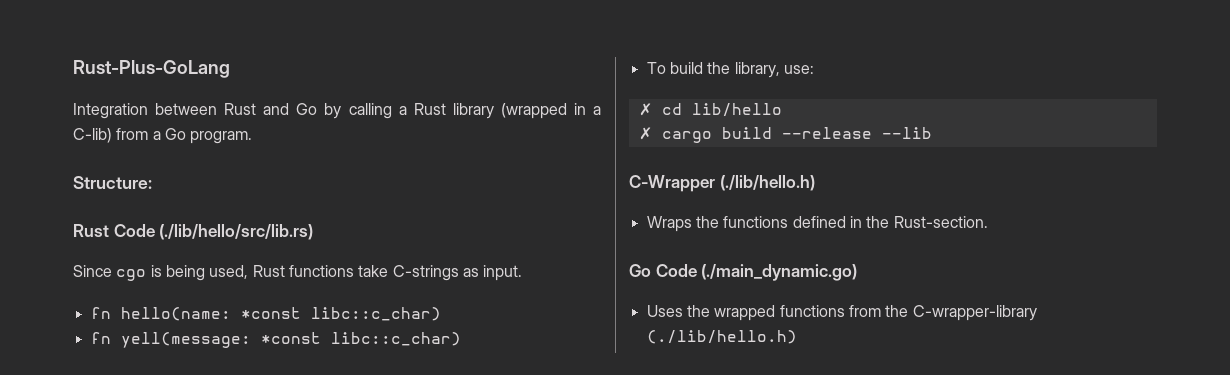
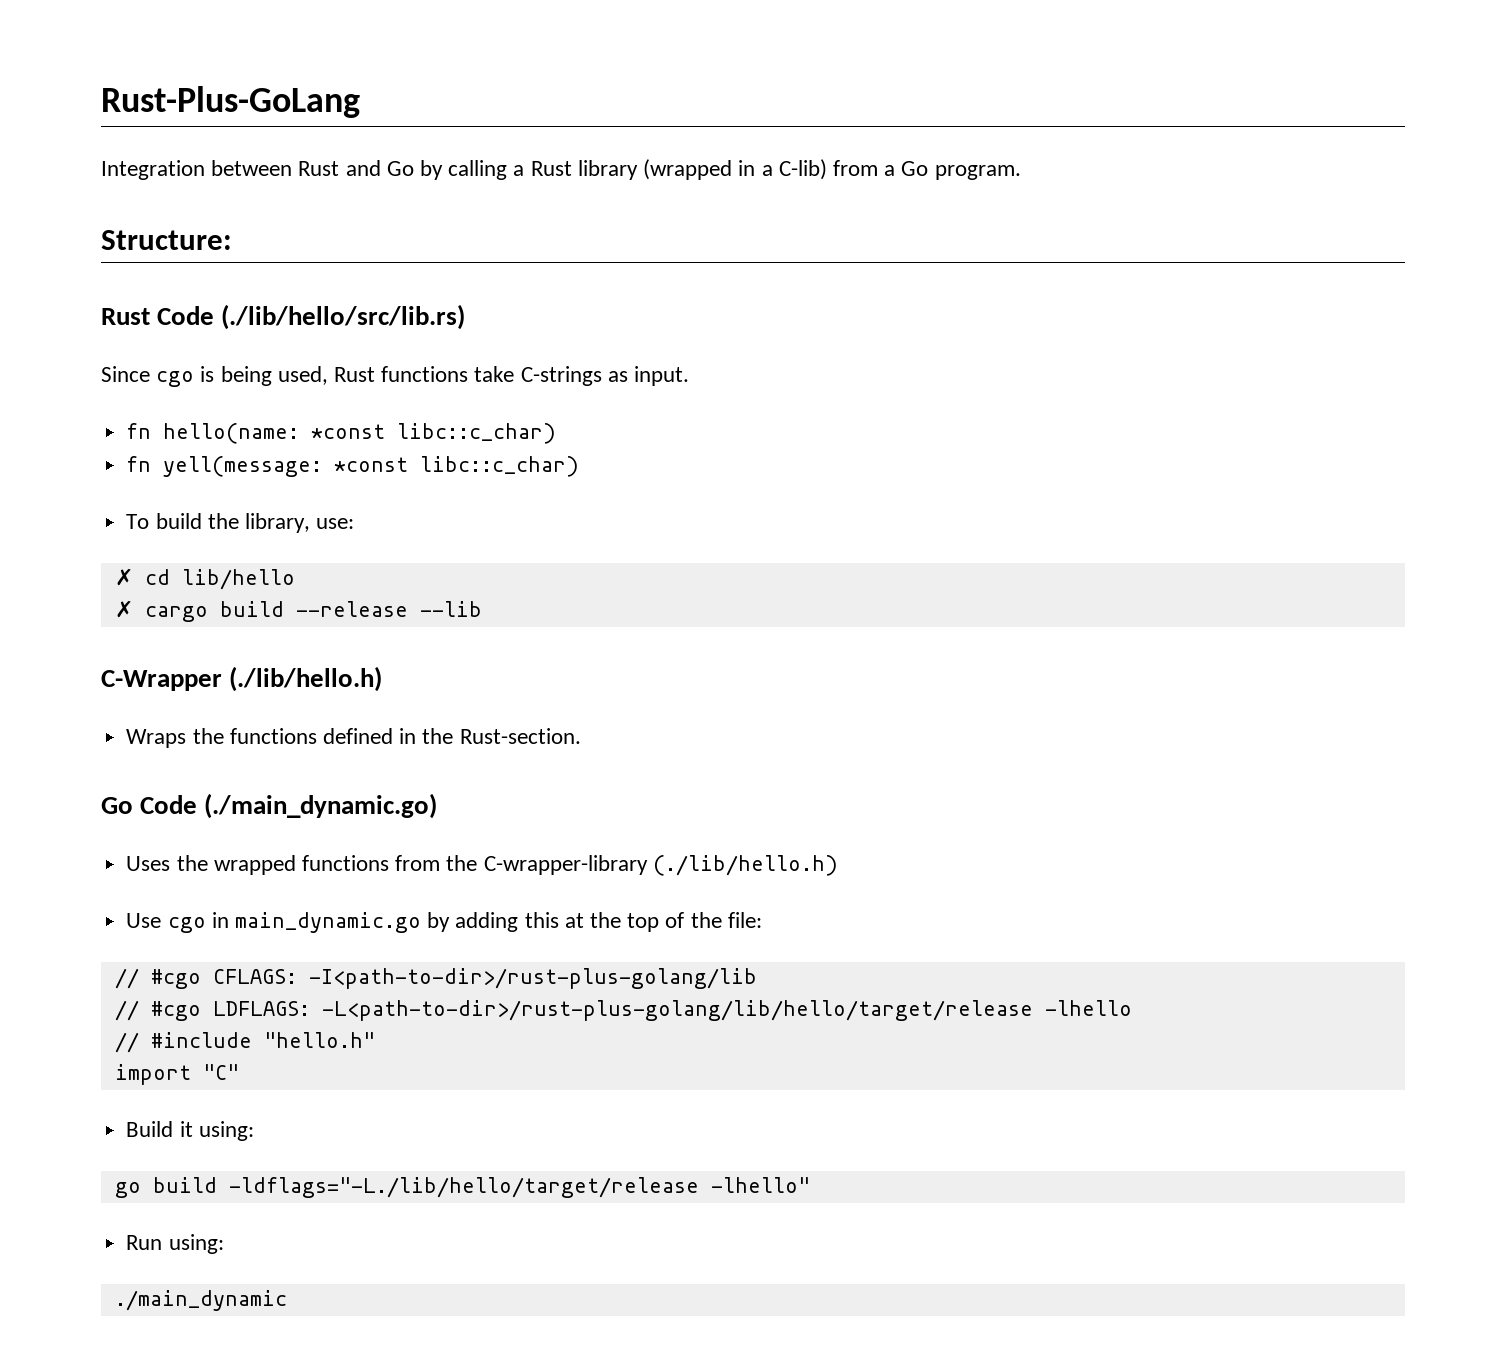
(797, 337) none -> [126,912,762,933] [114,968,757,989] [114,1000,1132,1021] [114,1032,375,1053] [114,1064,239,1085] [126,1121,254,1141] [114,1177,810,1198] [126,1234,224,1254] [114,1290,287,1311] // Use cgo in main_dynamic.go by adding this at the top of the file: // // #cgo CFLAGS: -I<path-to-dir>/rust-plus-golang/lib // // #cgo LDFLAGS: -L<path-to-dir>/rust-plus-golang/lib/hello/target/release -lhello // // #include "hello.h" // import "C" // Build it using: // go build -ldflags="-L./lib/hello/target/release -lhello" // Run using: // ./main_dynamic

